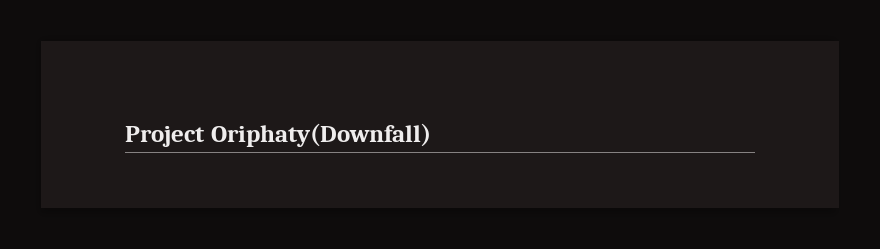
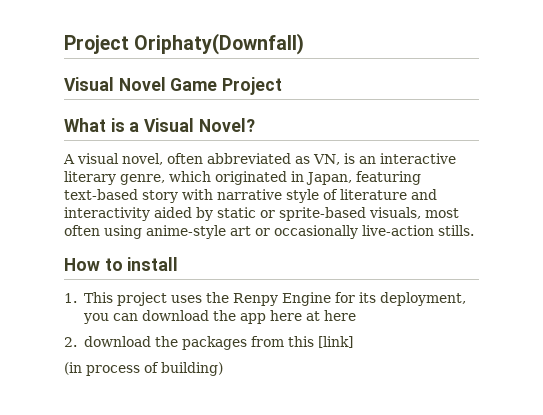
(431, 135) none -> [64,77,283,95] [64,118,255,132] [63,153,456,165] [64,171,421,185] [64,189,437,203] [64,207,459,221] [64,225,474,239] [64,257,179,271] [64,292,466,306] [82,310,356,324] [64,336,353,350] [64,362,223,376] // Visual Novel Game Project // What is a Visual Novel? // A visual novel, often abbreviated as VN, is an interactive literary genre, which originated in Japan, featuring text-based story with narrative style of literature and interactivity aided by static or sprite-based visuals, most often using anime-style art or occasionally live-action stills. // How to install // 1. This project uses the Renpy Engine for its deployment, you can download the app here at here // 2. download the packages from this [link] // (in process of building)

